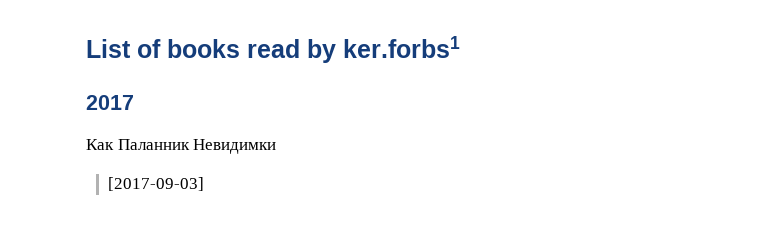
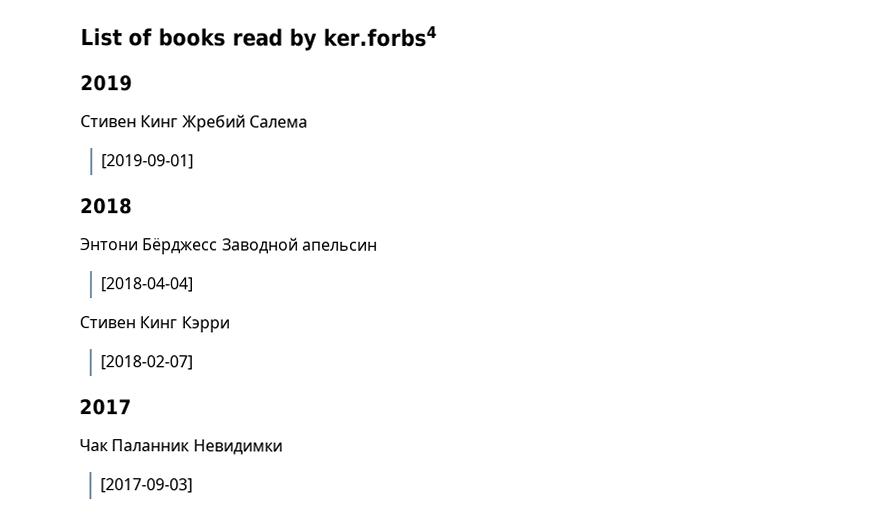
[343,36,460,58] ker.forbs1 -> [323,25,437,47] [80,75,133,92] [80,114,308,132] [101,154,195,170] [80,198,133,215] [80,237,378,255] [100,277,194,293] [79,316,230,333] [100,355,194,371] ker.forbs4 // 2019 // Стивен Кинг Жребий Салема // [2019-09-01] // 2018 // Энтони Бёрджесс Заводной апельсин // [2018-04-04] // Стивен Кинг Кэрри // [2018-02-07]
[86,139,114,150] Как -> [79,439,109,452] Чак

